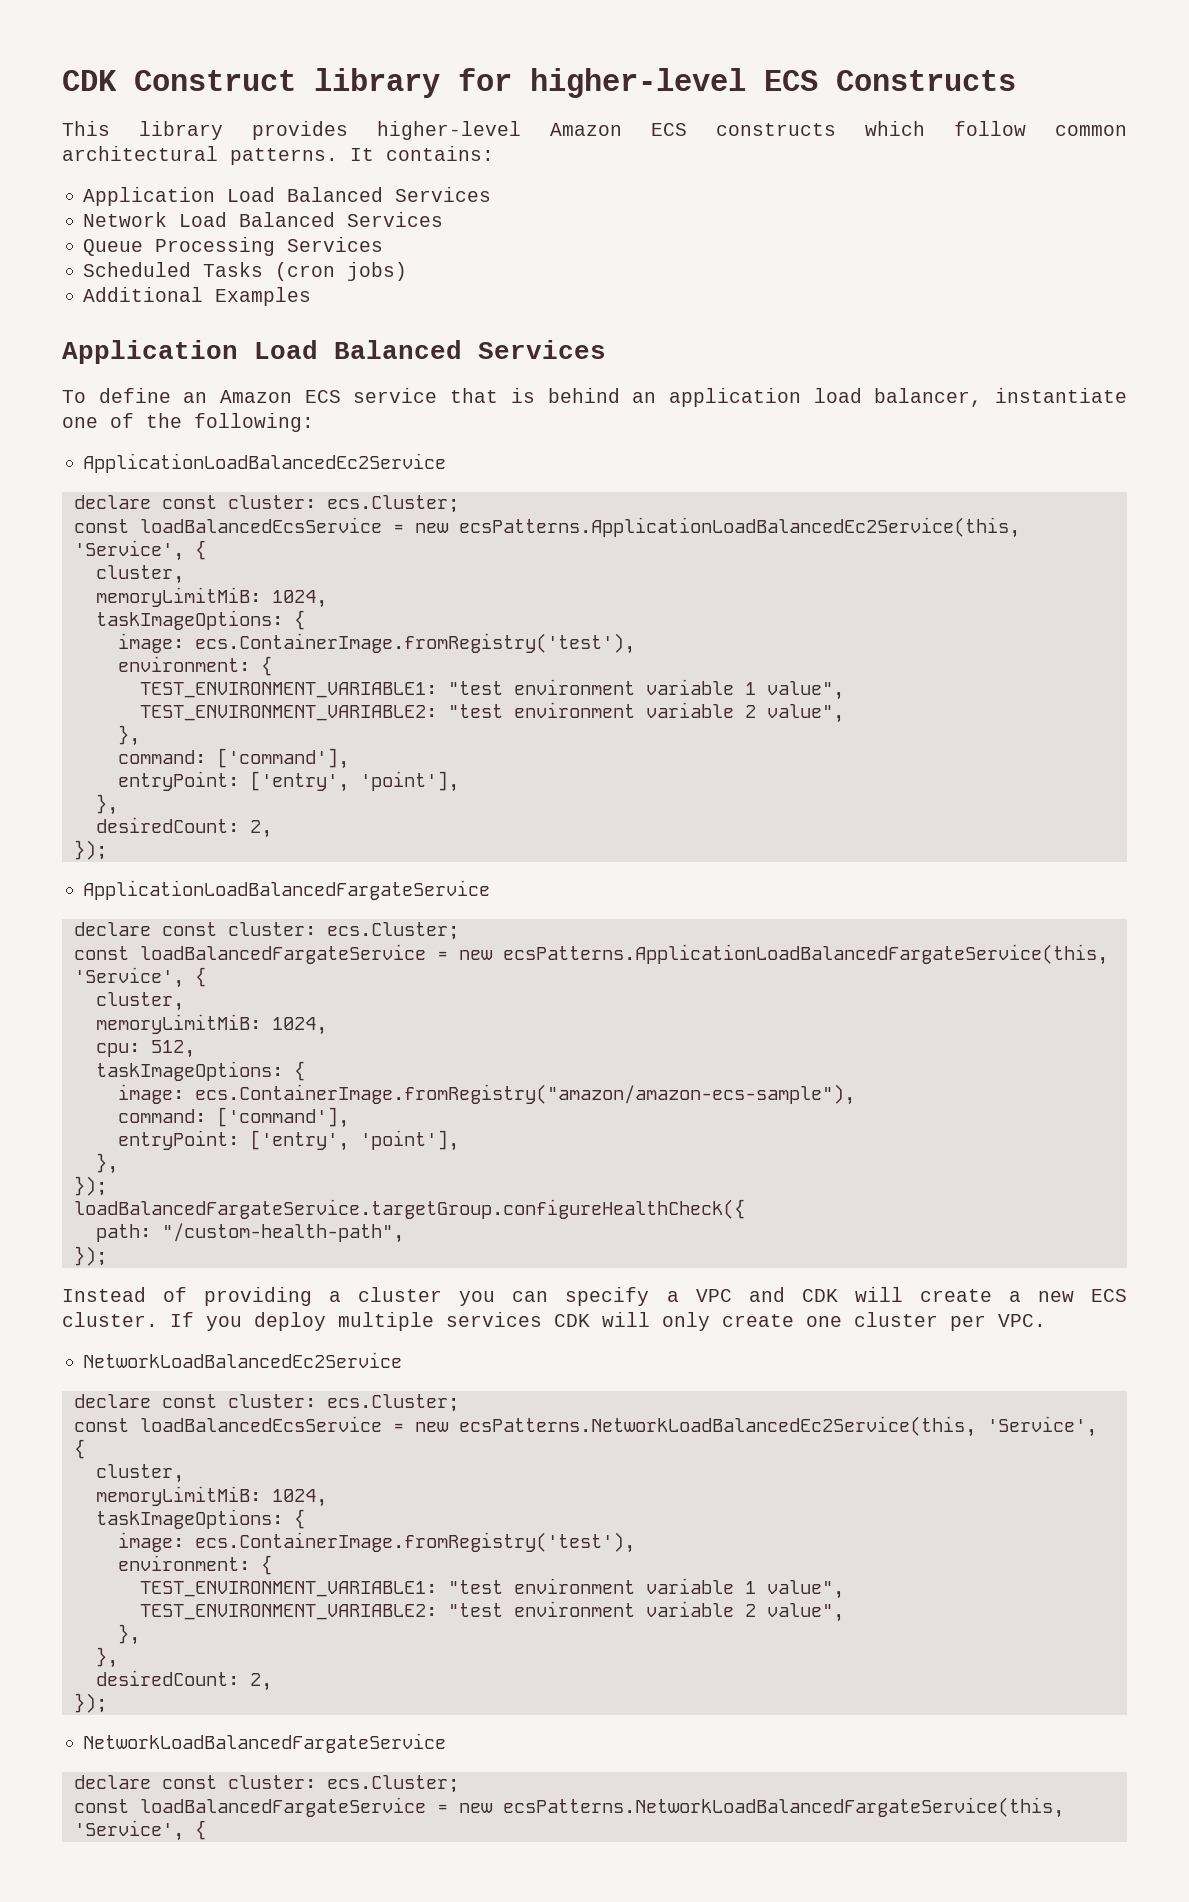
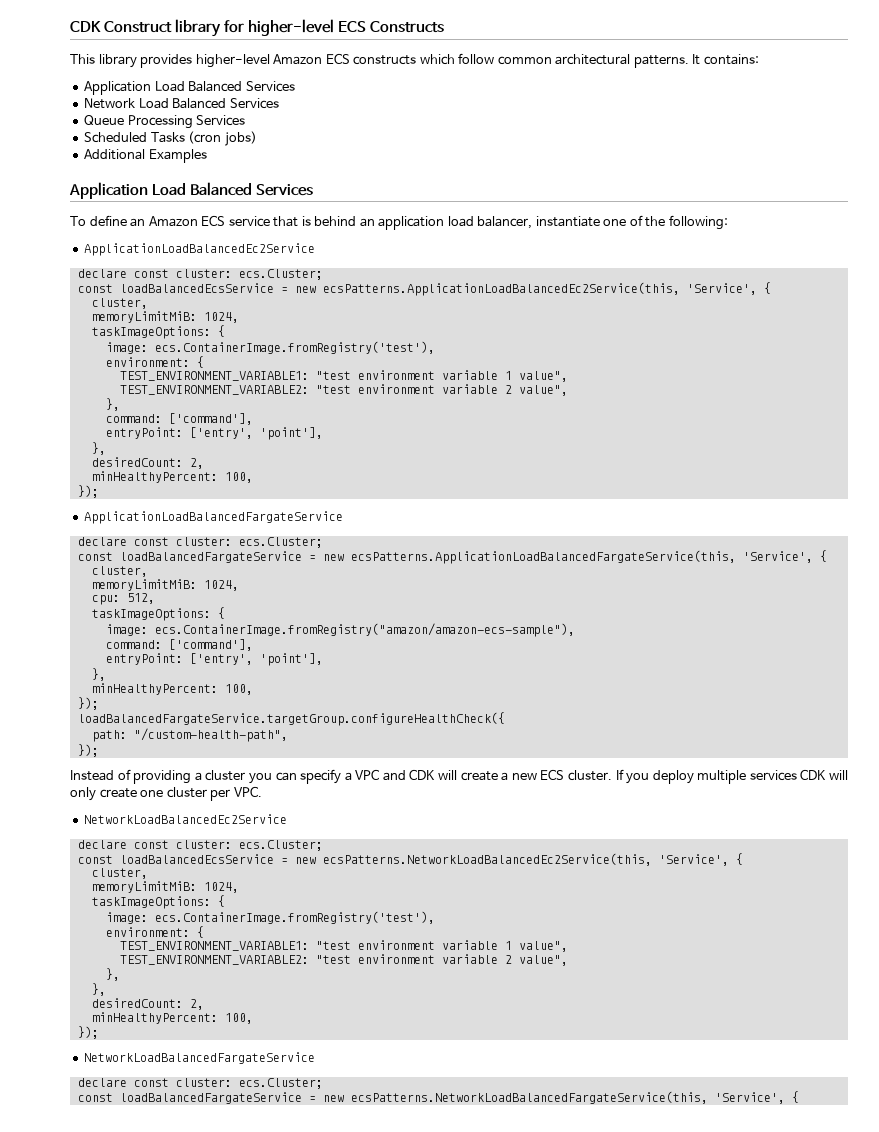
(272, 829) none -> [91,471,253,483] // minHealthyPercent: 100,
(118, 1163) none -> [91,683,253,695] // minHealthyPercent: 100,
(272, 1682) none -> [91,1012,253,1024] // minHealthyPercent: 100,

